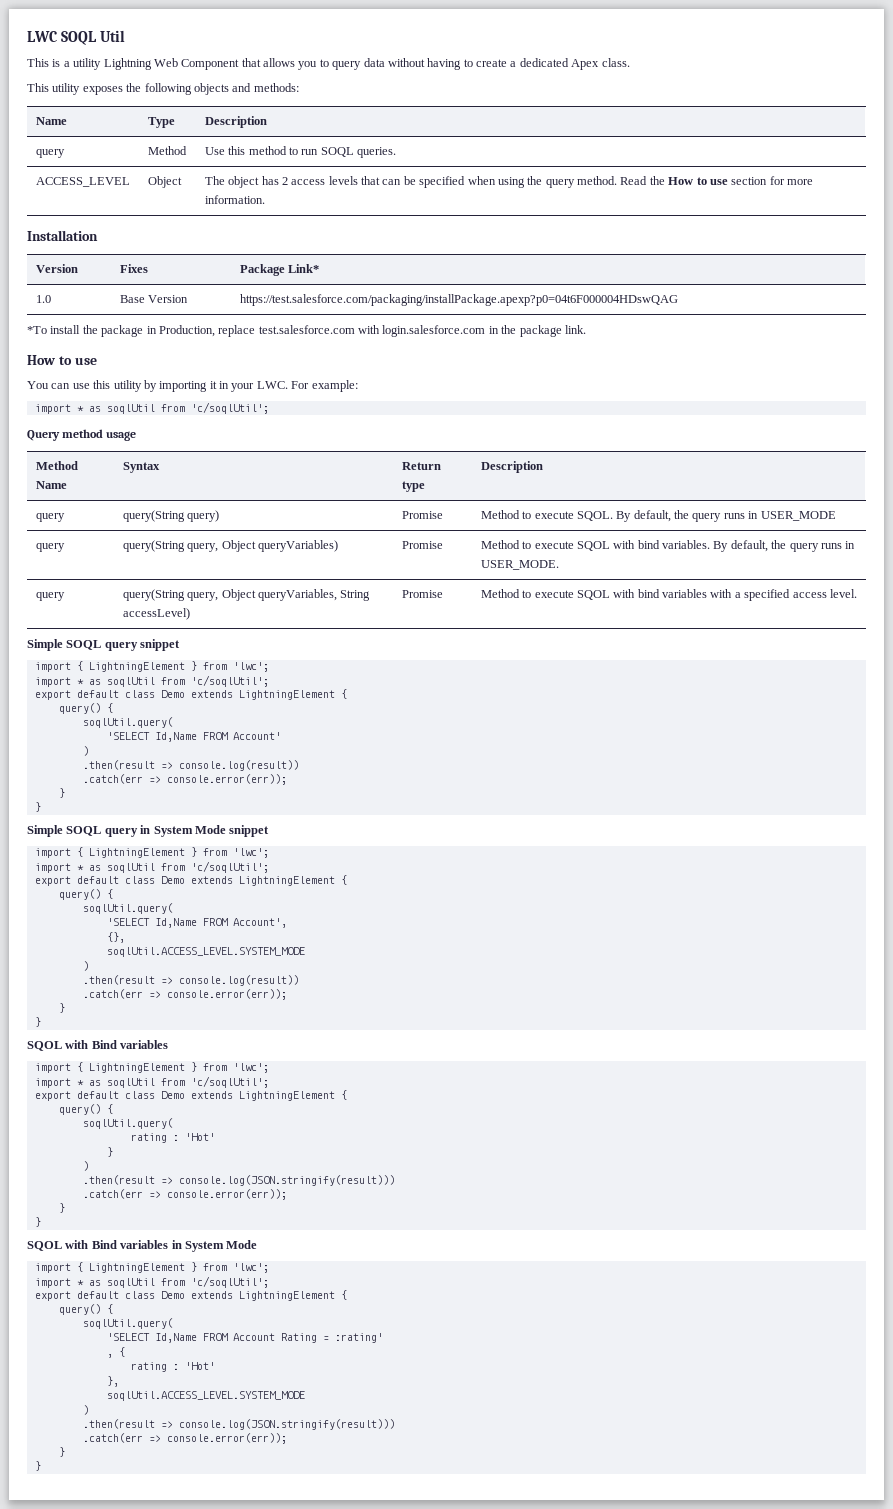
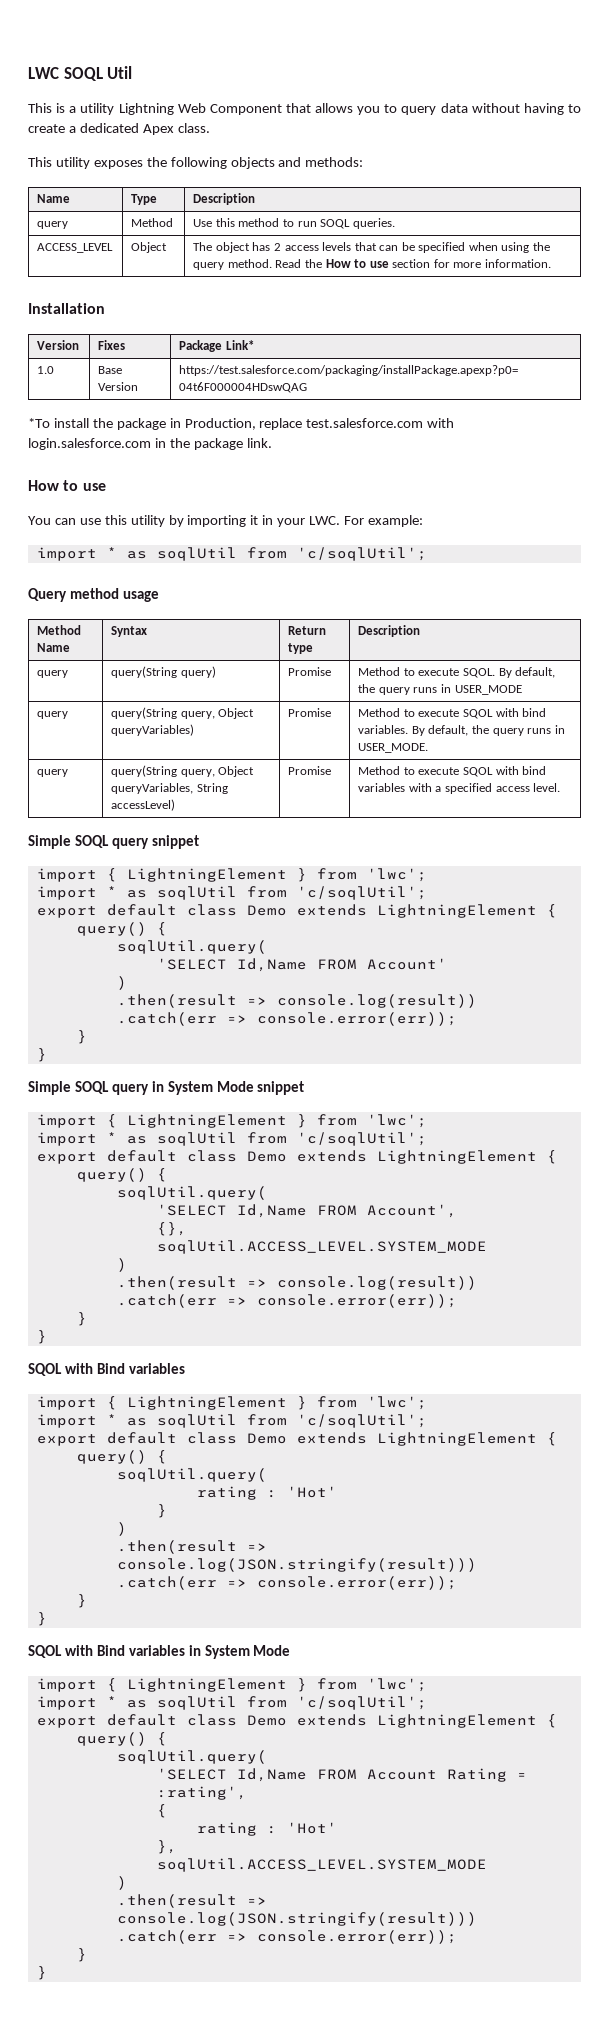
[334,1333,383,1343] [106,1354,113,1358] :rating' // , -> [156,1786,247,1800] :rating', //

